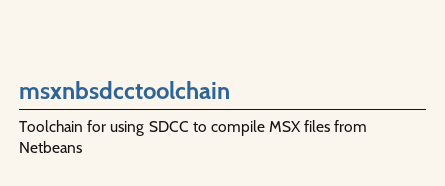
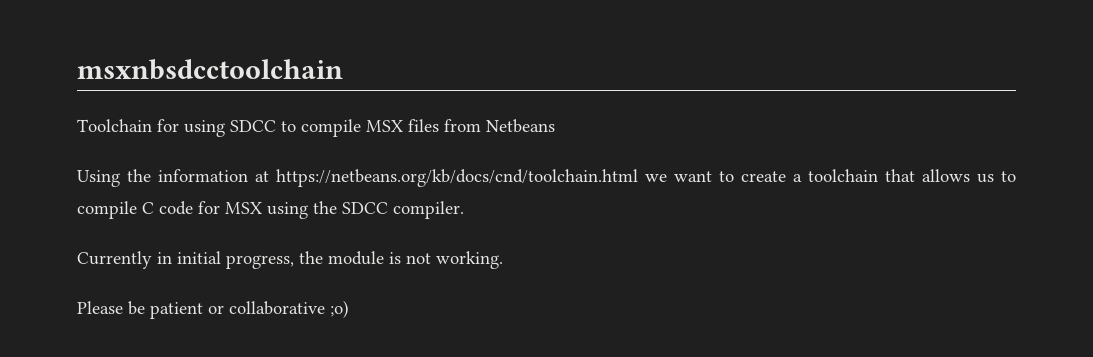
(82, 147) none -> [77,169,1016,187] [77,201,464,219] [77,251,503,269] [77,300,349,319] // Using the information at https://netbeans.org/kb/docs/cnd/toolchain.html we want to create a toolchain that allows us to compile C code for MSX using the SDCC compiler. // Currently in initial progress, the module is not working. // Please be patient or collaborative ;o)

